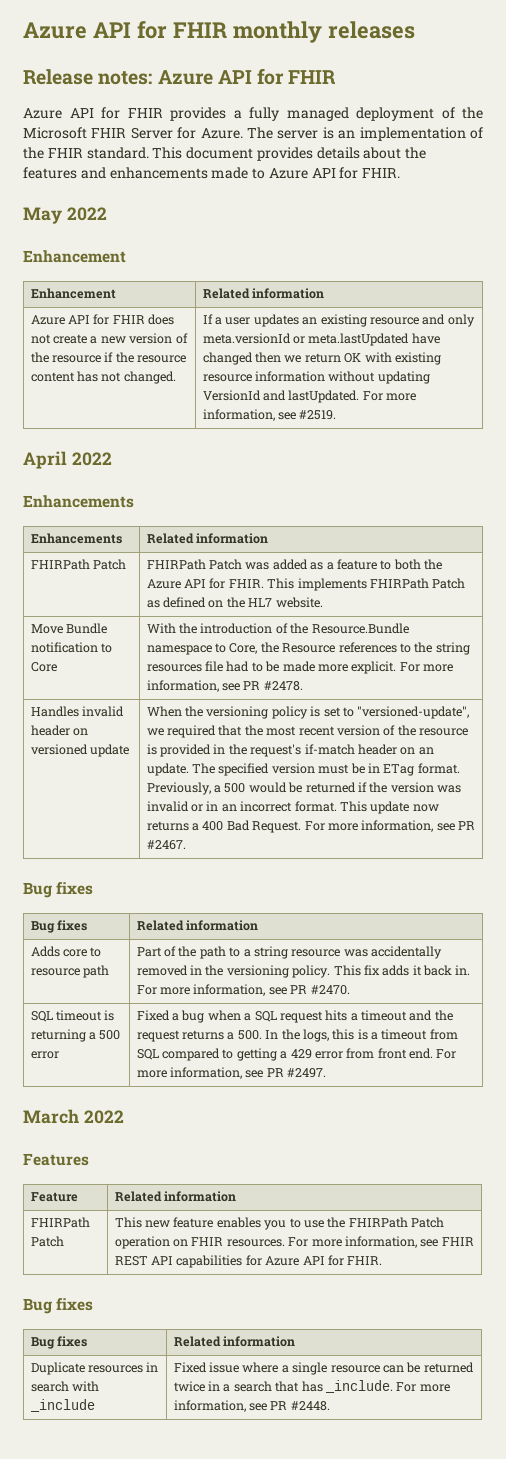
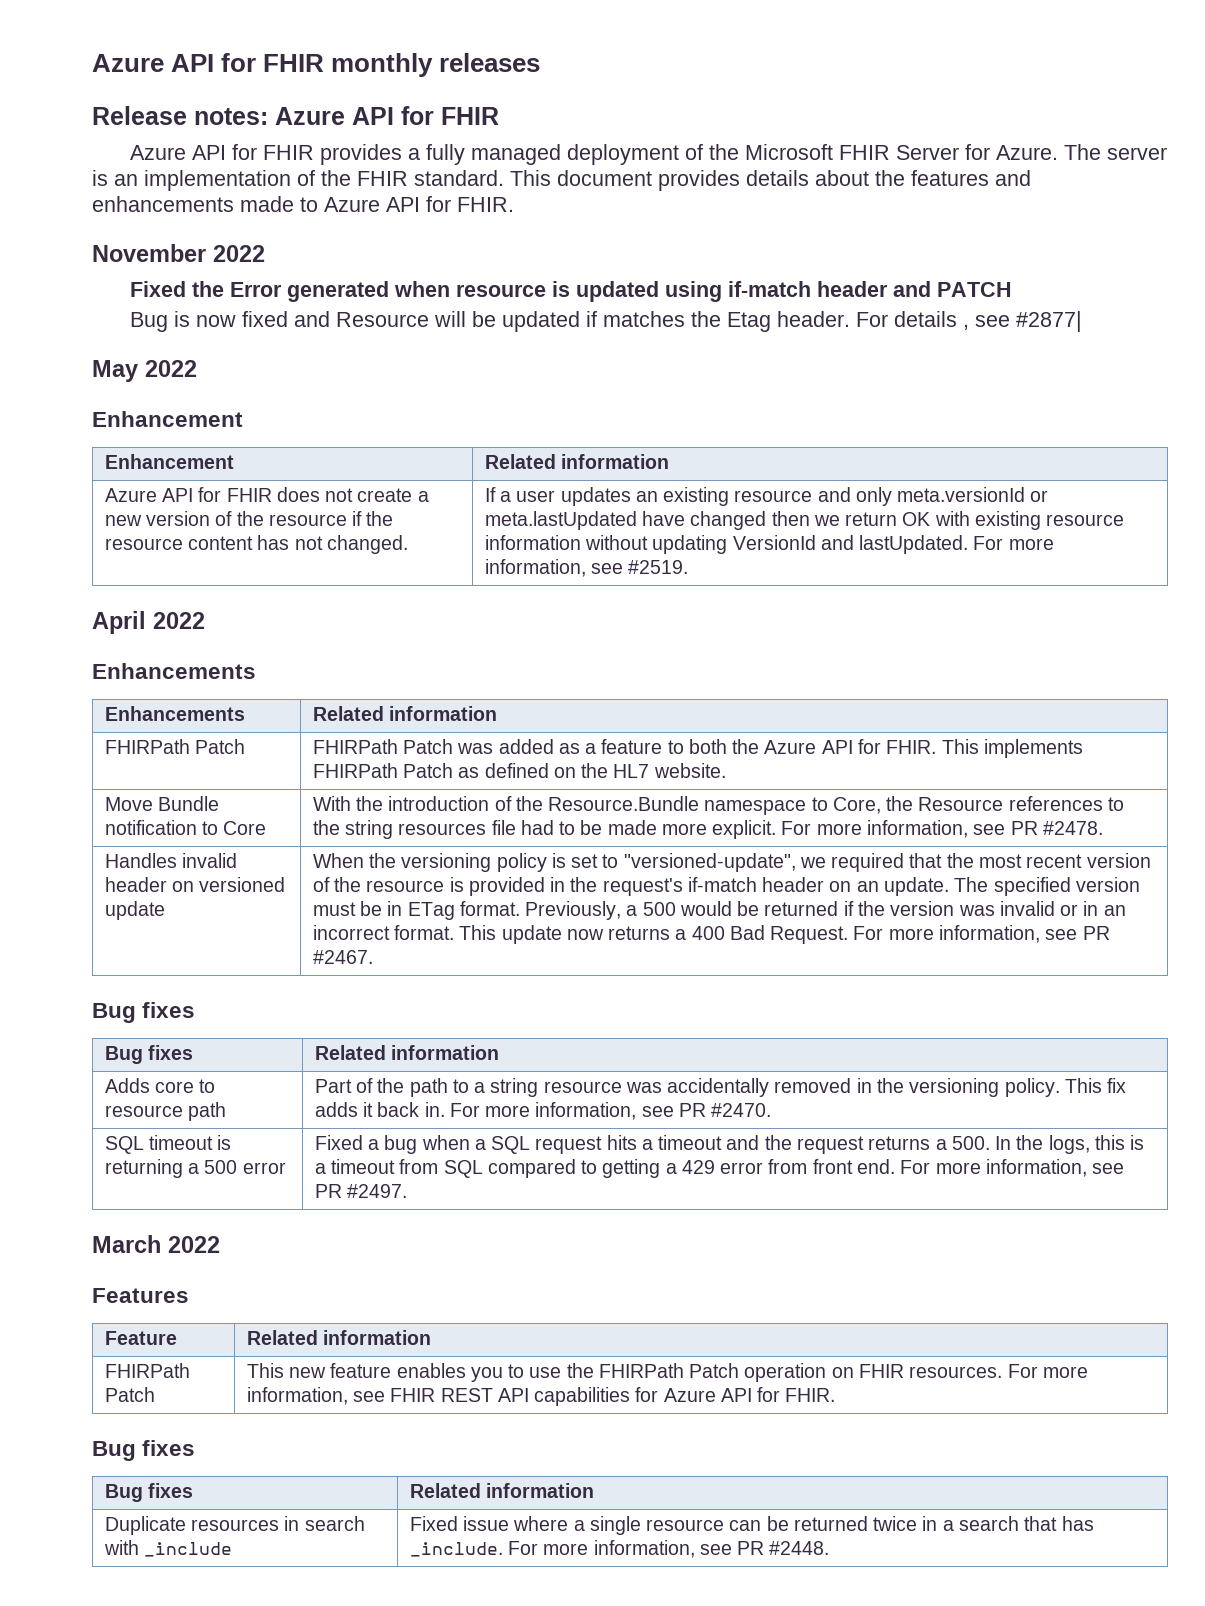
(401, 173) none -> [92,244,265,262] [130,281,1013,302] [130,311,1083,332] // November 2022 // Fixed the Error generated when resource is updated using if-match header and PATCH // Bug is now fixed and Resource will be updated if matches the Etag header. For details , see #2877|

